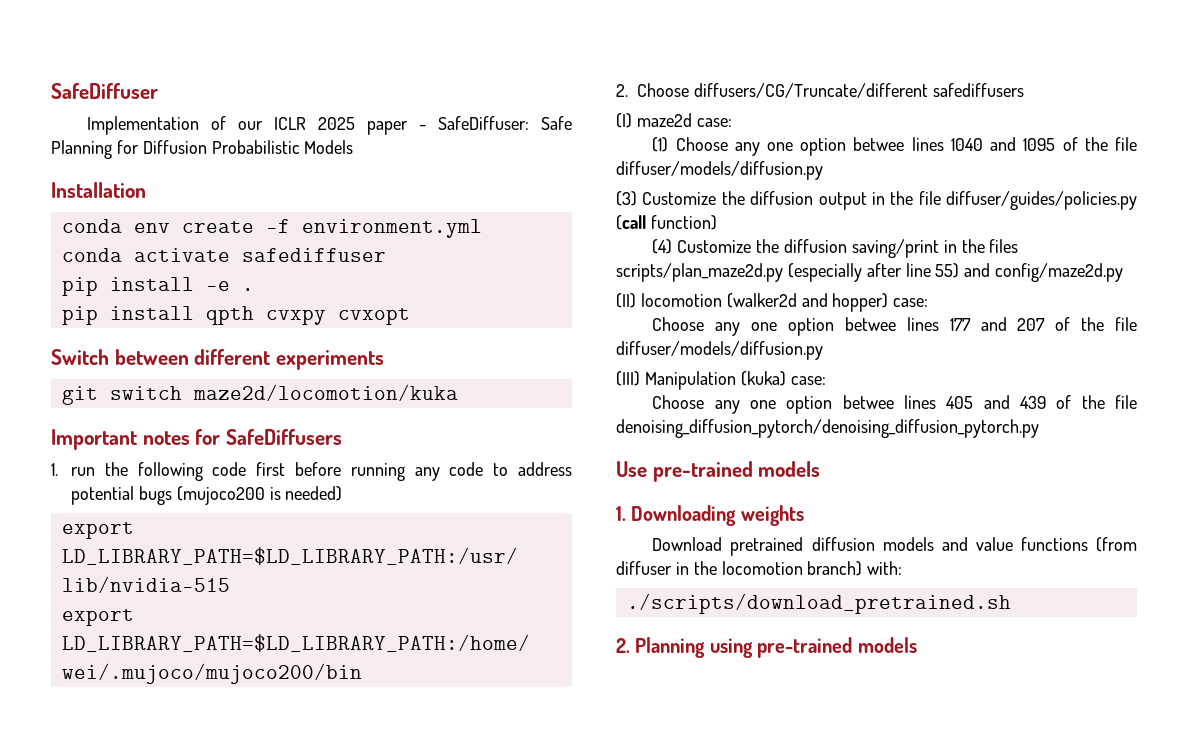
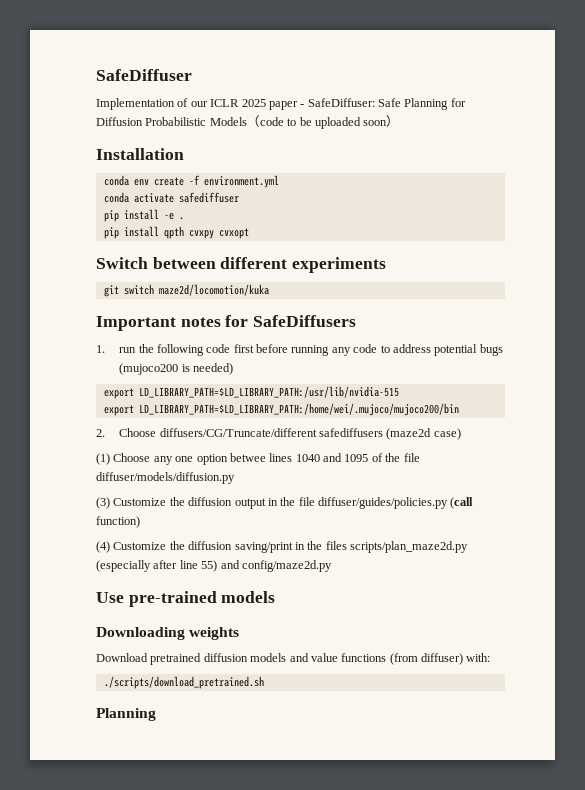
(354, 147) none -> [246,115,400,129] （code to be uploaded soon）
[616,113,732,128] // (I) maze2d case: -> [386,428,461,440] (maze2d case)
[616,293,929,312] [652,317,1137,336] [616,341,823,360] [616,371,826,390] [652,395,1137,414] [616,419,1039,438] // (II) locomotion (walker2d and hopper) case: // Choose any one option betwee lines 177 and 207 of the file diffuser/models/diffusion.py // (III) Manipulation (kuka) case: // Choose any one option betwee lines 405 and 439 of the file denoising_diffusion_pytorch/denoising_diffusion_pytorch.py -> (332, 566) none
[616,506,626,521] 1. -> (276, 597) none
[616,561,903,576] [626,593,1011,614] [616,637,917,658] diffuser in the locomotion branch) with: // ./scripts/download_pretrained.sh // 2. Planning using pre-trained models -> [421,653,491,665] [103,676,264,689] [96,708,156,721] diffuser) with: // ./scripts/download_pretrained.sh // Planning

